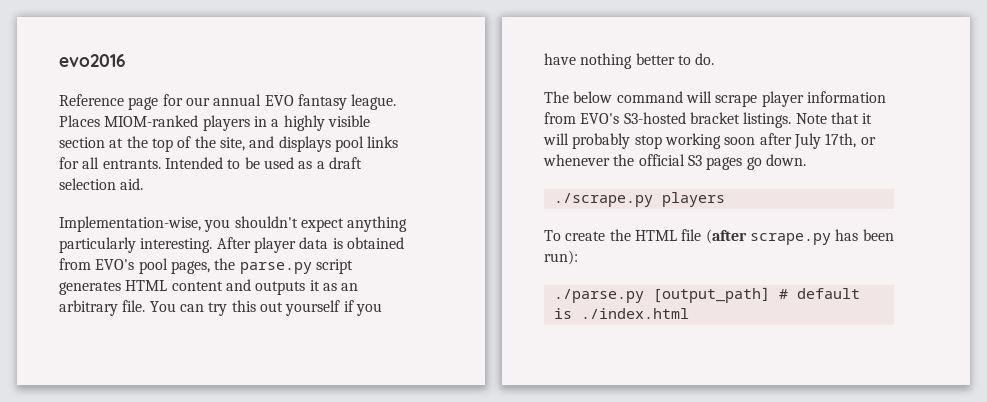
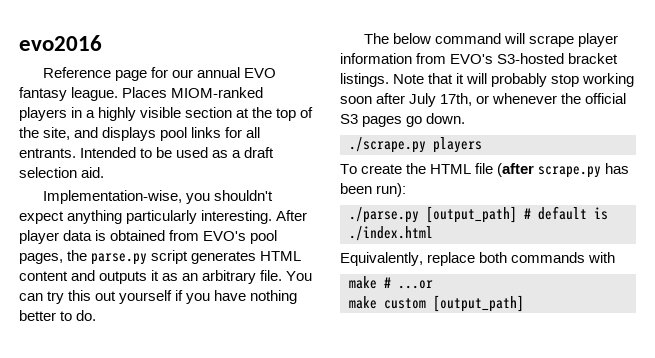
(689, 313) none -> [340,252,616,266] [349,276,433,289] [349,295,524,312] // Equivalently, replace both commands with // make # ...or // make custom [output_path]

